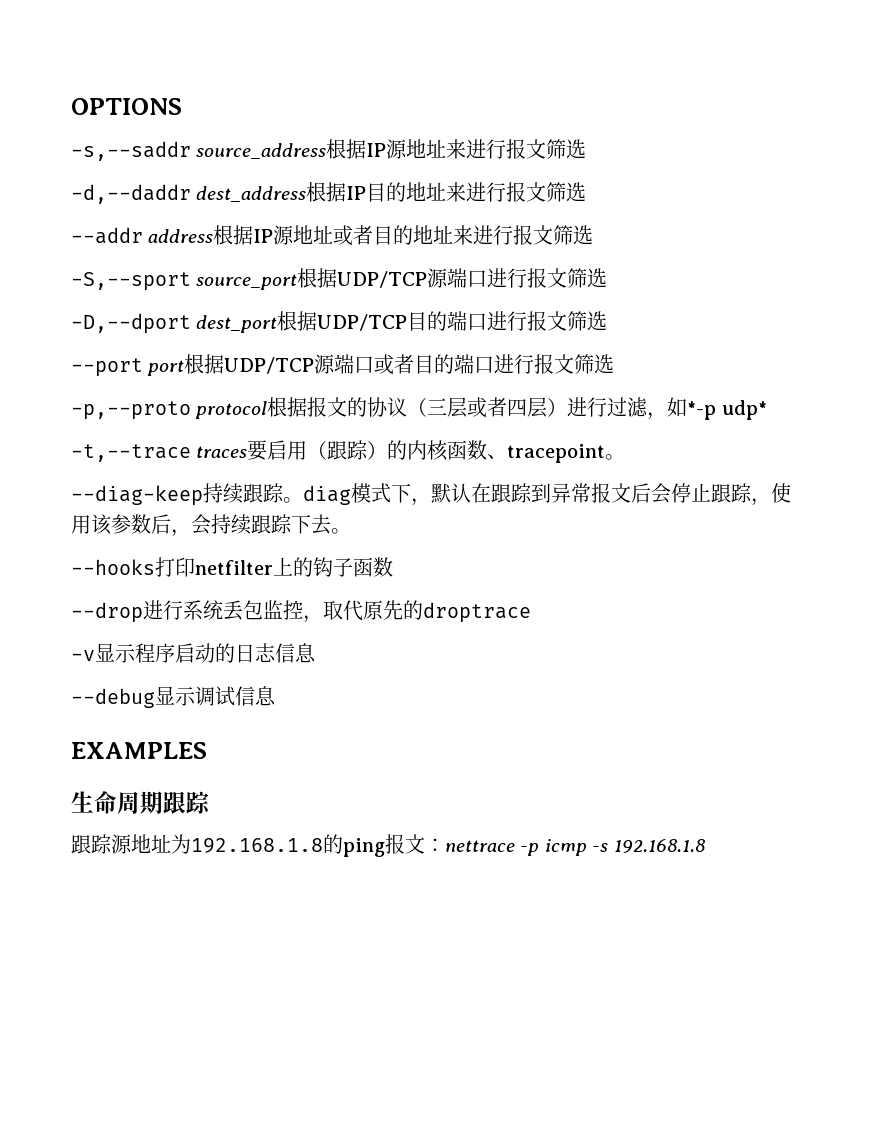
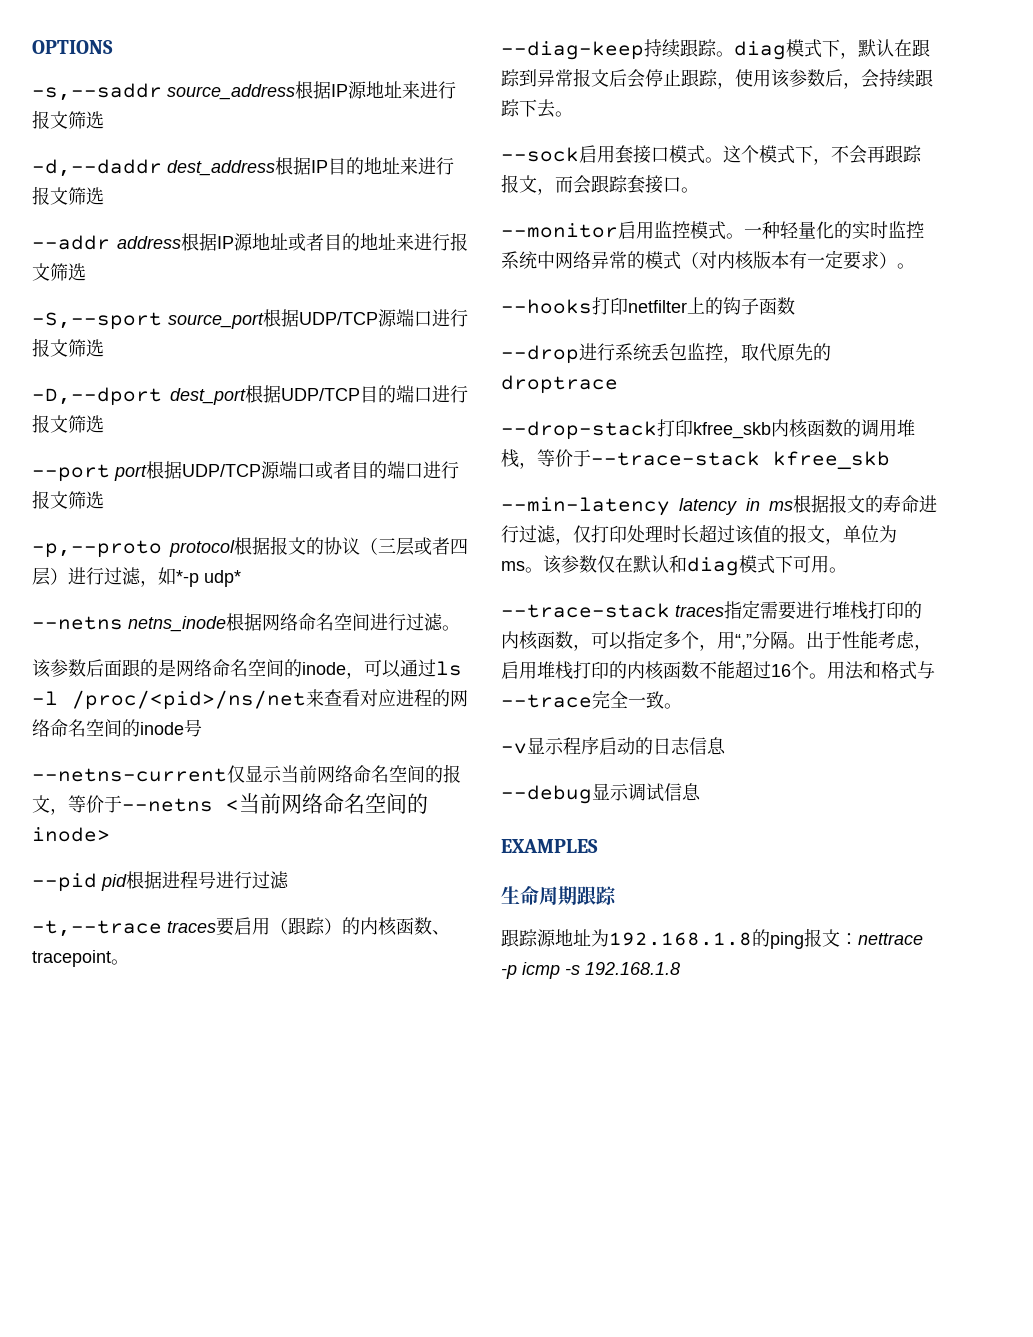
(767, 410) none -> [32,613,460,632] [32,659,462,679] [32,689,468,710] [32,719,202,737] [32,764,461,783] [32,793,428,815] [32,827,110,842] [32,871,289,892] // --netns netns_inode根据网络命名空间进行过滤。 // 该参数后面跟的是网络命名空间的inode，可以通过ls -l /proc/<pid>/ns/net来查看对应进程的网络命名空间的inode号 // --netns-current仅显示当前网络命名空间的报文，等价于--netns <当前网络命名空间的inode> // --pid pid根据进程号进行过滤
(351, 531) none -> [501,145,922,165] [501,174,699,195] [501,221,924,240] [501,250,915,270] // --sock启用套接口模式。这个模式下，不会再跟踪报文，而会跟踪套接口。 // --monitor启用监控模式。一种轻量化的实时监控系统中网络异常的模式（对内核版本有一定要求）。
(531, 612) none -> [501,419,915,440] [501,449,890,470] [501,494,937,516] [501,524,897,545] [501,555,847,576] [501,600,922,620] [501,630,932,651] [501,660,935,680] [501,690,682,709] // --drop-stack打印kfree_skb内核函数的调用堆栈，等价于--trace-stack kfree_skb // --min-latency latency in ms根据报文的寿命进行过滤，仅打印处理时长超过该值的报文，单位为ms。该参数仅在默认和diag模式下可用。 // --trace-stack traces指定需要进行堆栈打印的内核函数，可以指定多个，用“,”分隔。出于性能考虑，启用堆栈打印的内核函数不能超过16个。用法和格式与--trace完全一致。

